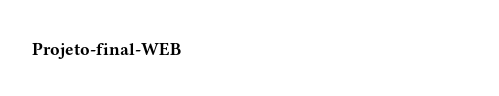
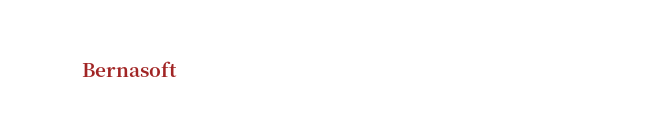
[32,42,181,59] Projeto-final-WEB -> [82,61,177,77] Bernasoft

